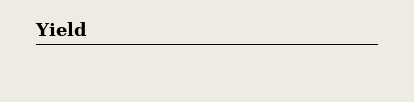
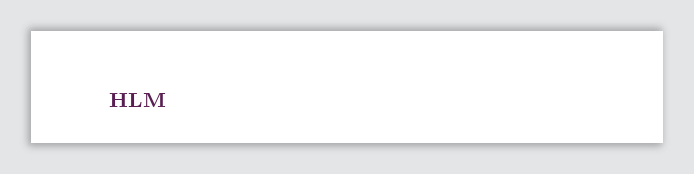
[35,22,87,36] Yield -> [109,93,166,107] HLM

